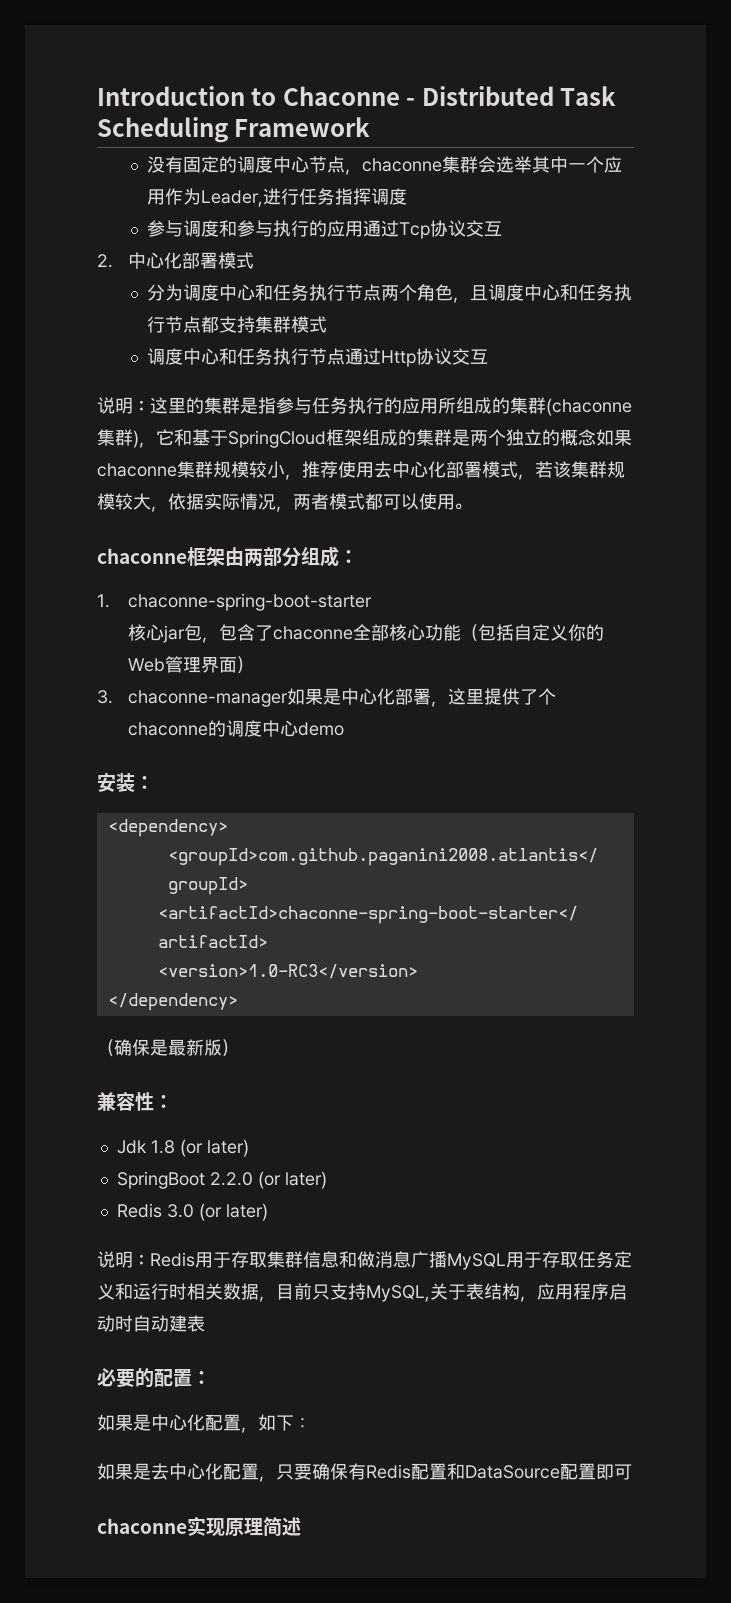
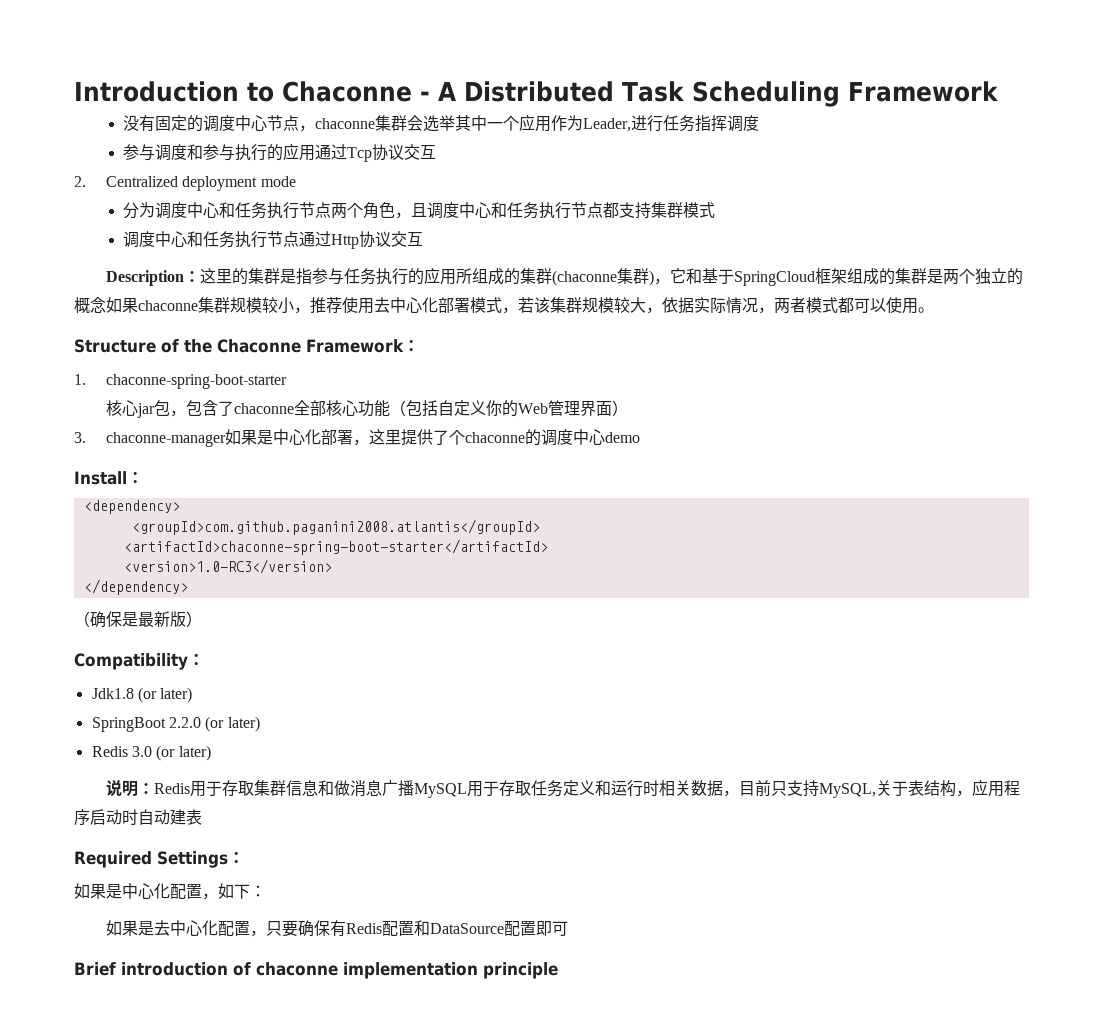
(416, 102) none -> [438,82,456,101] A
[127,252,254,269] 中心化部署模式 -> [105,176,296,191] Centralized deployment mode
[97,397,133,414] 说明 -> [105,270,184,286] Description
[97,546,339,567] chaconne框架由两部分组成 -> [74,339,404,353] Structure of the Chaconne Framework
[97,773,135,792] 安装 -> [74,471,127,485] Install
[97,1092,173,1111] [116,1140,175,1154] 兼容性： // Jdk 1.8 -> [74,653,205,670] [91,688,134,699] Compatibility： // Jdk1.8
[97,1368,192,1388] 必要的配置 -> [74,851,228,868] Required Settings
[97,1516,301,1537] chaconne实现原理简述 -> [74,962,558,979] Brief introduction of chaconne implementation principle

